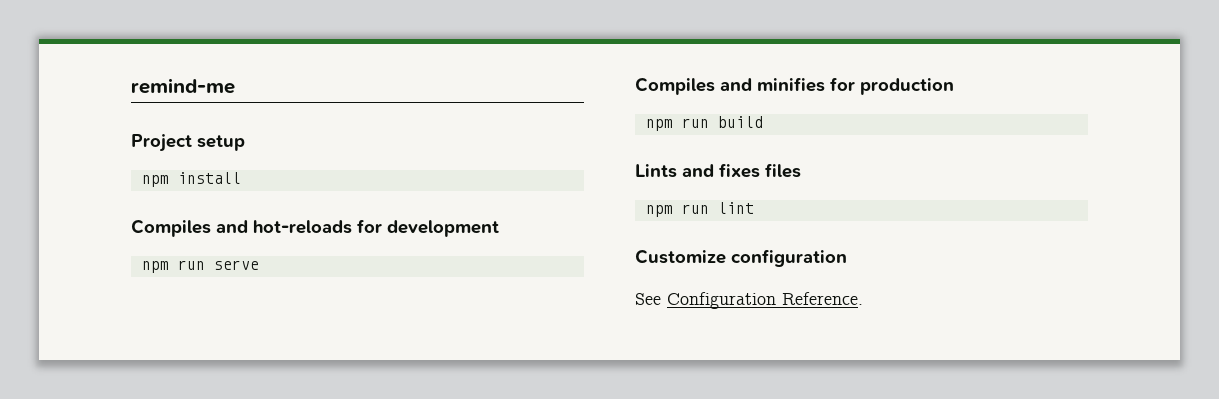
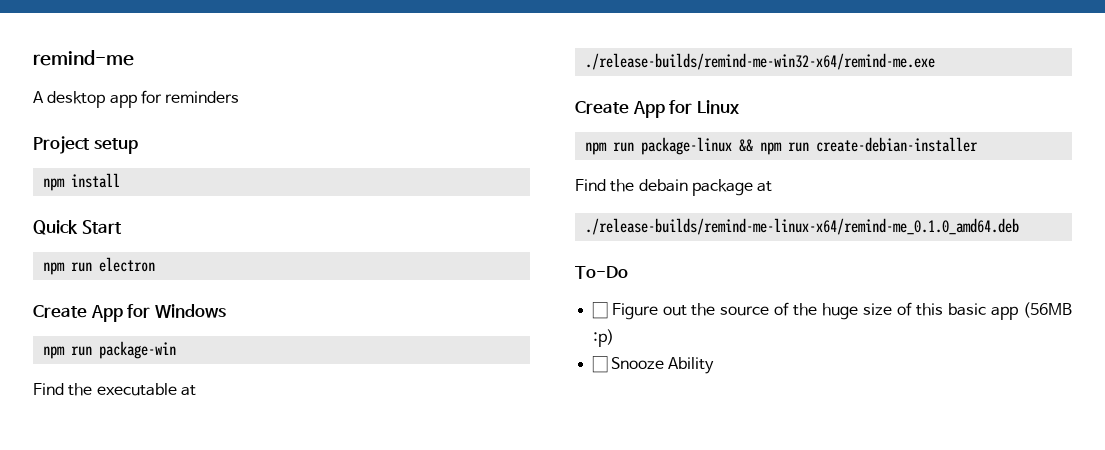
(235, 86) none -> [33,90,240,108] // A desktop app for reminders
[131,219,499,237] [141,260,259,273] [635,77,954,95] [645,116,763,131] [635,163,801,178] [645,202,754,217] [635,249,847,267] [635,292,863,309] Compiles and hot-reloads for development // npm run serve // Compiles and minifies for production // npm run build // Lints and fixes files // npm run lint // Customize configuration // See Configuration Reference. -> [33,220,122,235] [42,257,155,275] [33,304,226,322] [42,341,176,359] [33,383,196,396] [584,53,935,70] [575,100,739,118] [584,137,978,155] [575,179,773,196] [584,218,1019,235] [575,266,628,279] [591,302,1072,320] [592,329,614,347] [591,356,715,374] Quick Start // npm run electron // Create App for Windows // npm run package-win // Find the executable at // ./release-builds/remind-me-win32-x64/remind-me.exe // Create App for Linux // npm run package-linux && npm run create-debian-installer // Find the debain package at // ./release-builds/remind-me-linux-x64/remind-me_0.1.0_amd64.deb // To-Do // ☐ Figure out the source of the huge size of this basic app (56MB :p) // ☐ Snooze Ability

